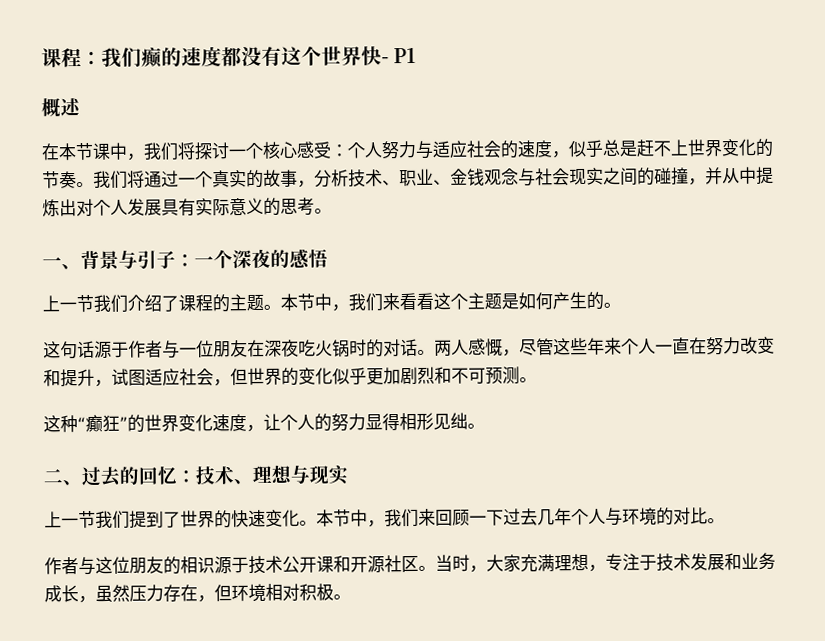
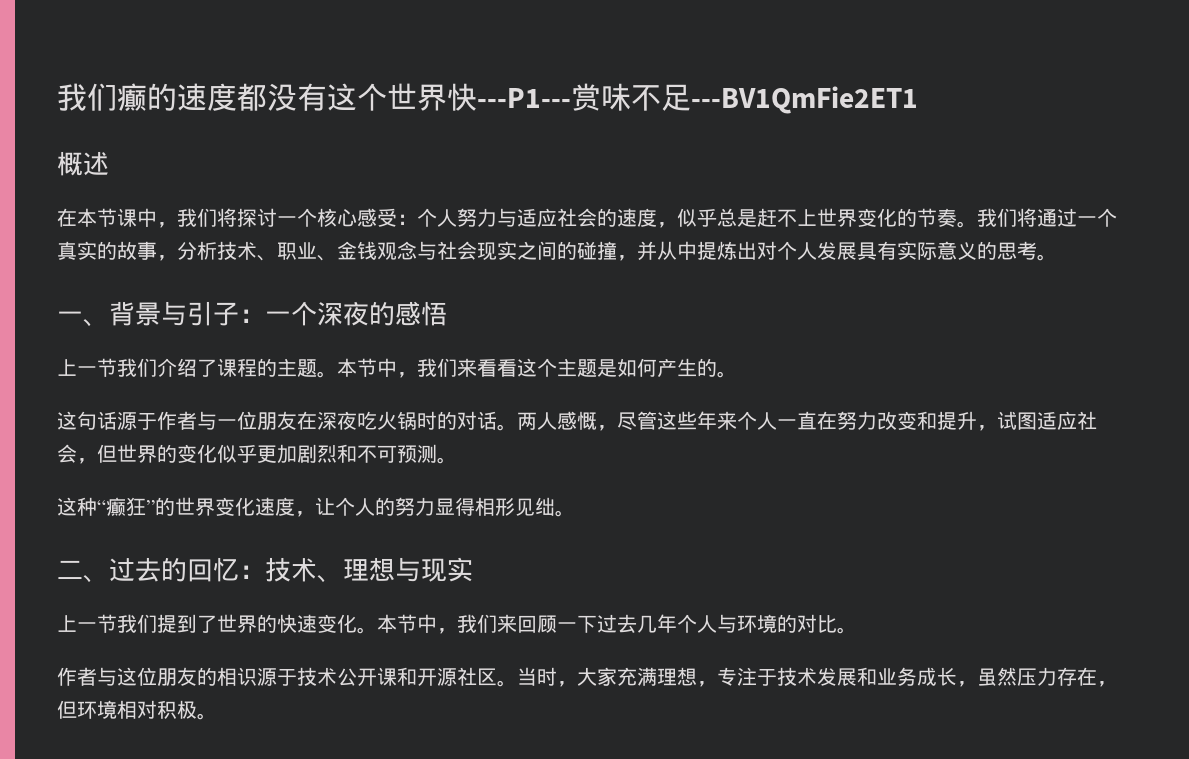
[41,48,102,68] 课程： -> (57, 97) none
[381,47,417,64] - P1 -> [477,83,918,114] ---P1---赏味不足---BV1QmFie2ET1

